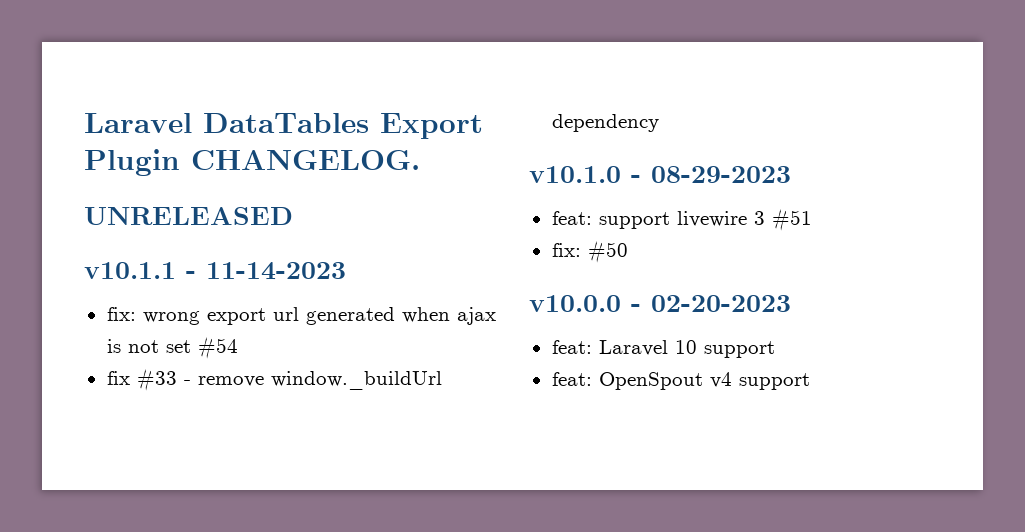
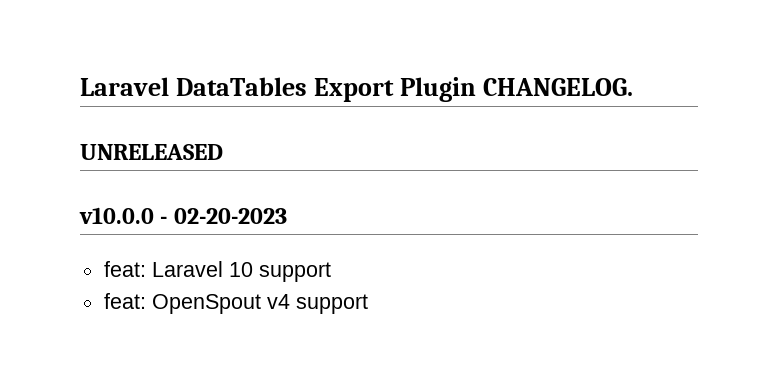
[84,262,346,280] [106,307,496,325] [106,336,238,359] [106,368,442,391] [551,114,659,132] [529,166,791,183] [551,208,812,231] [551,240,628,263] // v10.1.1 - 11-14-2023 // fix: wrong export url generated when ajax is not set #54 // fix #33 - remove window._buildUrl dependency // v10.1.0 - 08-29-2023 // feat: support livewire 3 #51 // fix: #50 -> (223, 152) none

